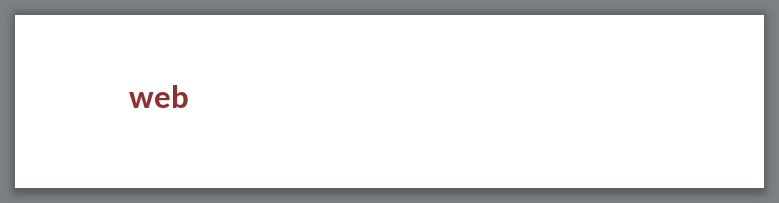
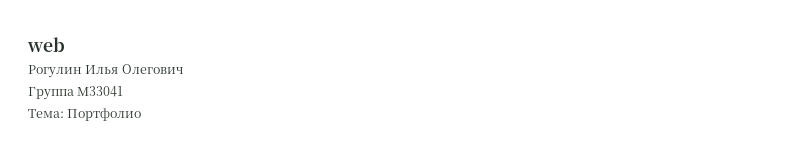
(189, 96) none -> [28,64,184,78] [28,86,124,100] [28,108,142,121] // Рогулин Илья Олегович // Группа M33041 // Тема: Портфолио

